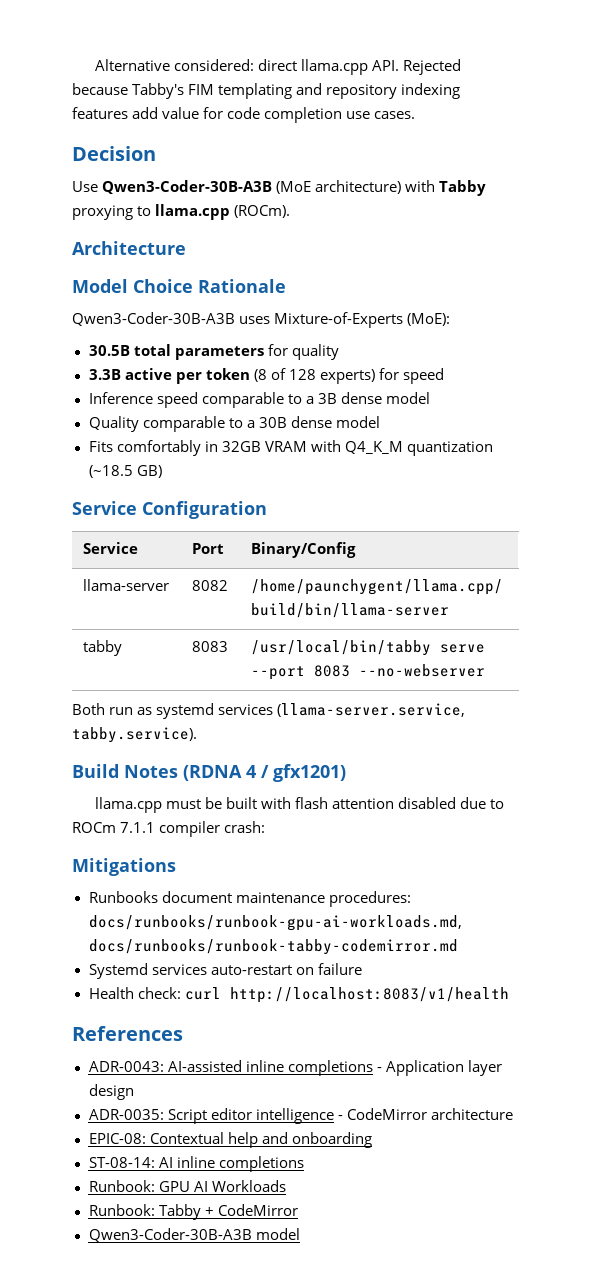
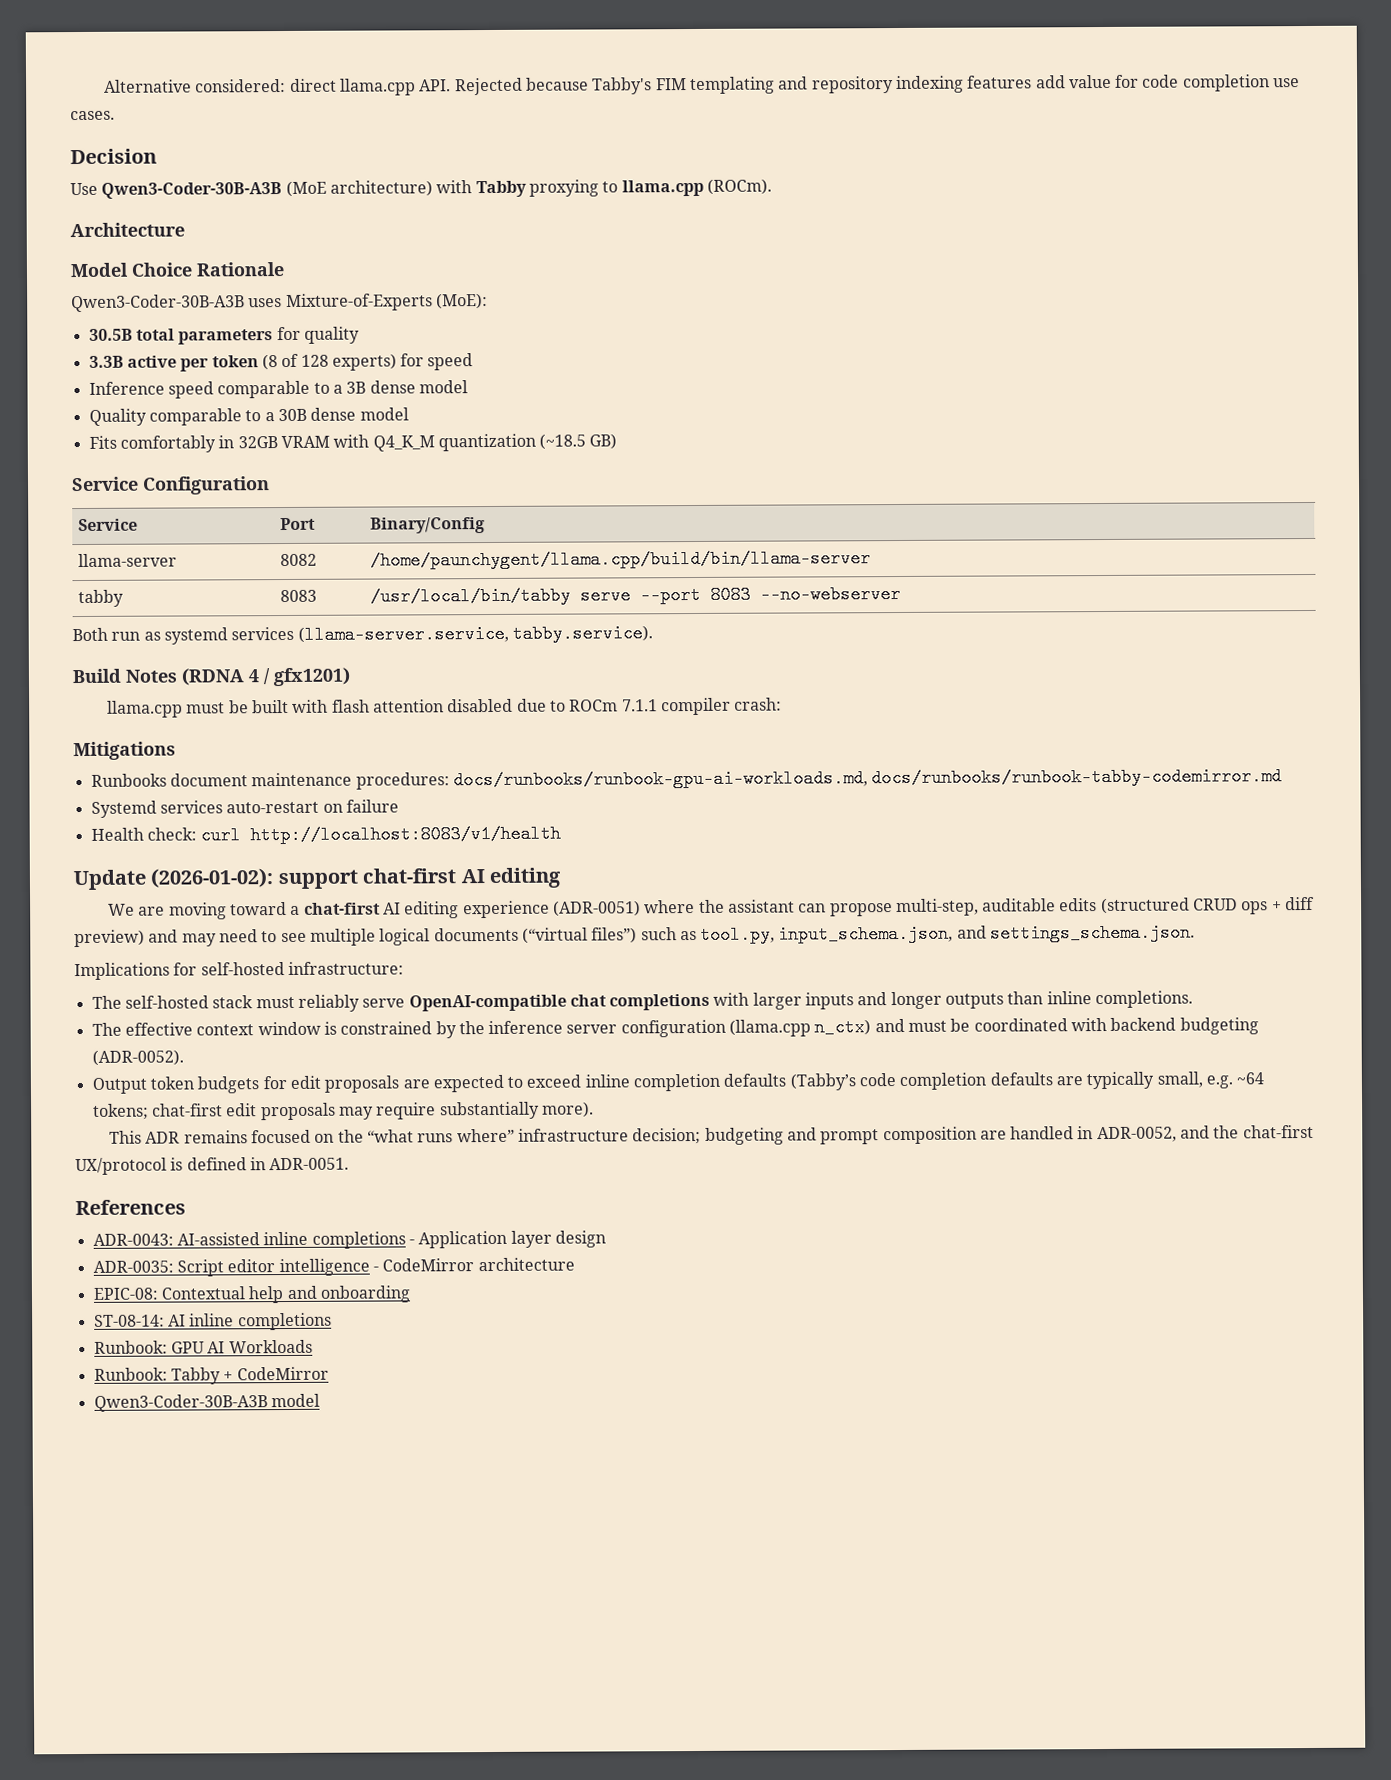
(509, 995) none -> [73,867,561,891] [108,896,1316,920] [74,923,1196,948] [74,961,404,981] [91,990,1194,1012] [91,1017,1259,1039] [91,1049,184,1066] [91,1071,1265,1094] [92,1101,594,1121] [109,1124,1314,1145] [75,1157,350,1176] // Update (2026-01-02): support chat-first AI editing // We are moving toward a chat-first AI editing experience (ADR-0051) where the assistant can propose multi-step, auditable edits (structured CRUD ops + diff preview) and may need to see multiple logical documents (“virtual files”) such as tool.py, input_schema.json, and settings_schema.json. // Implications for self-hosted infrastructure: // The self-hosted stack must reliably serve OpenAI-compatible chat completions with larger inputs and longer outputs than inline completions. // The effective context window is constrained by the inference server configuration (llama.cpp n_ctx) and must be coordinated with backend budgeting (ADR-0052). // Output token budgets for edit proposals are expected to exceed inline completion defaults (Tabby’s code completion defaults are typically small, e.g. ~64 tokens; chat-first edit proposals may require substantially more). // This ADR remains focused on the “what runs where” infrastructure decision; budgeting and prompt composition are handled in ADR-0052, and the chat-first UX/protocol is defined in ADR-0051.

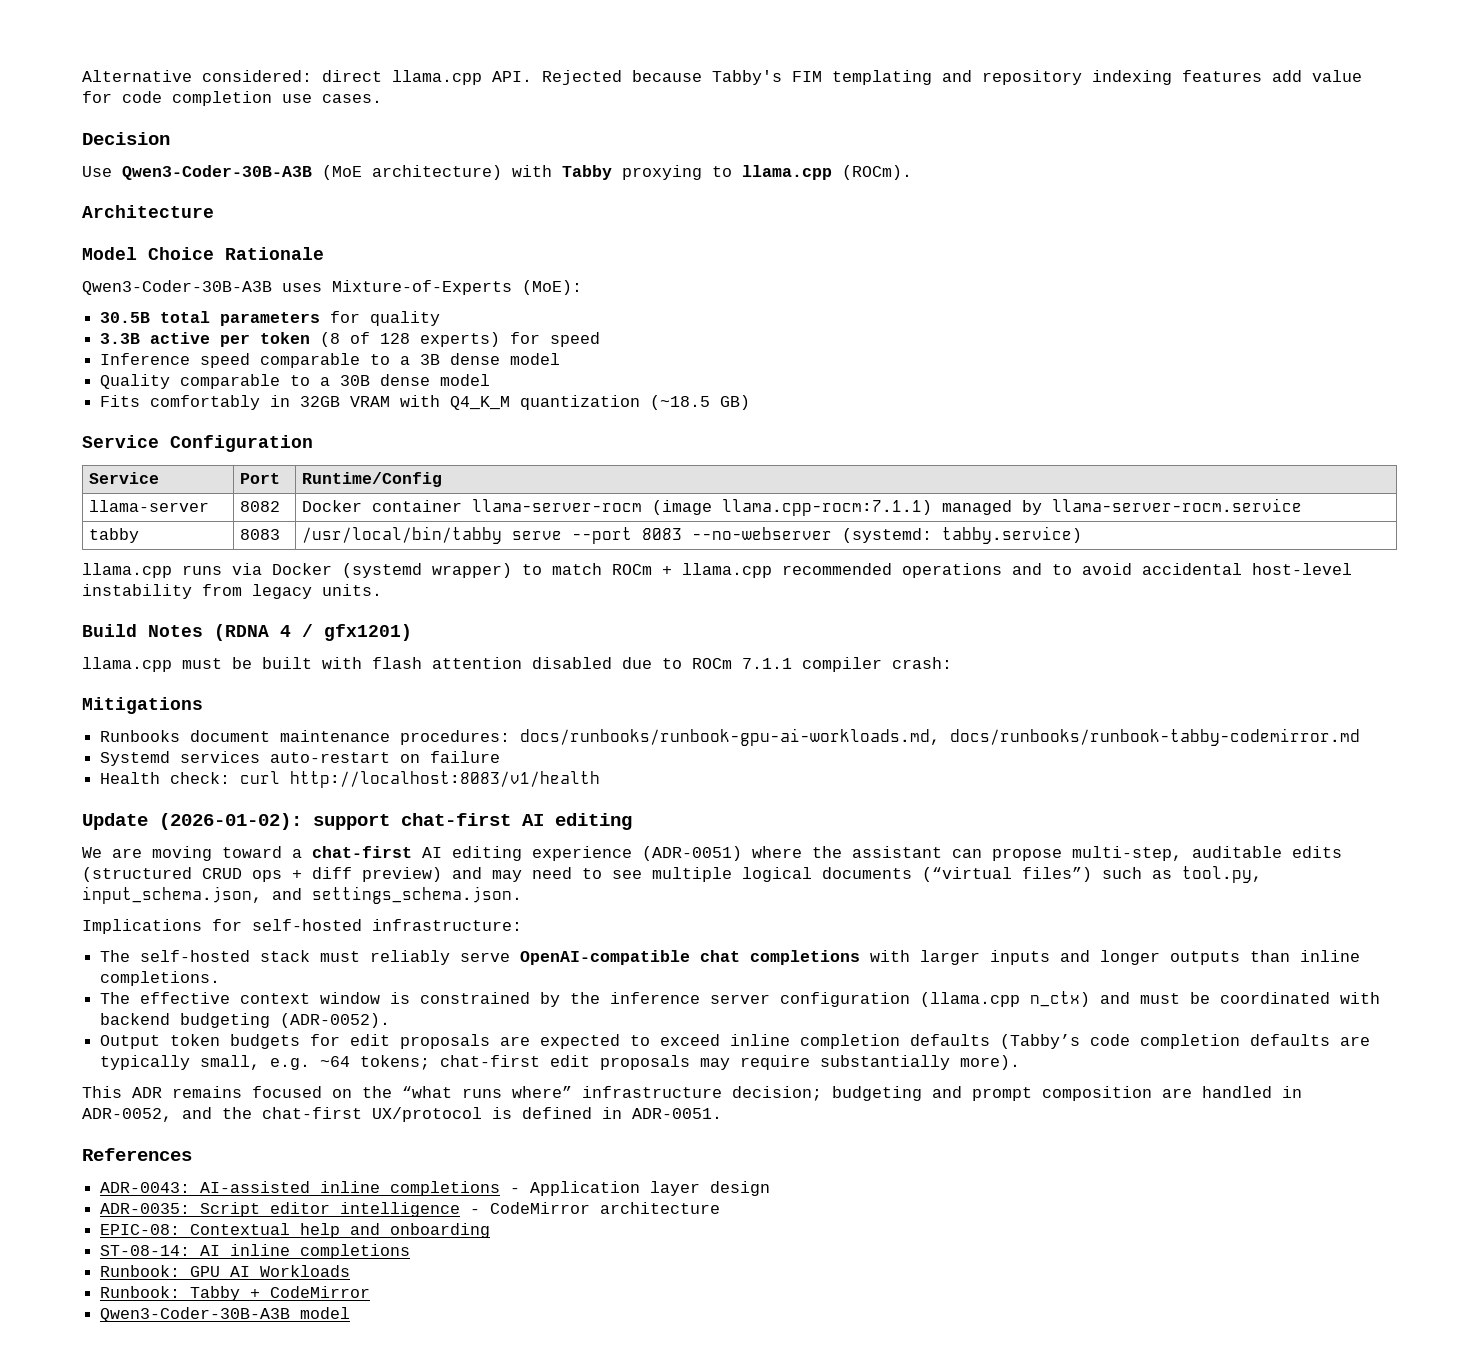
[370,517,486,534] Binary/Config -> [302,472,443,487] Runtime/Config
[370,549,872,570] /home/paunchygent/llama.cpp/build/bin/llama-server -> [302,498,1303,516] Docker container llama-server-rocm (image llama.cpp-rocm:7.1.1) managed by llama-server-rocm.service
[72,624,653,645] // Both run as systemd services (llama-server.service, tabby.service). -> [842,526,1083,544] [82,563,1352,578] [82,584,382,599] (systemd: tabby.service) // llama.cpp runs via Docker (systemd wrapper) to match ROCm + llama.cpp recommended operations and to avoid accidental host-level instability from legacy units.

